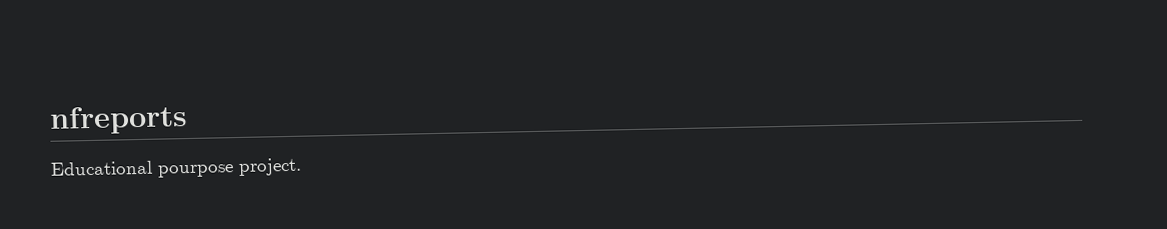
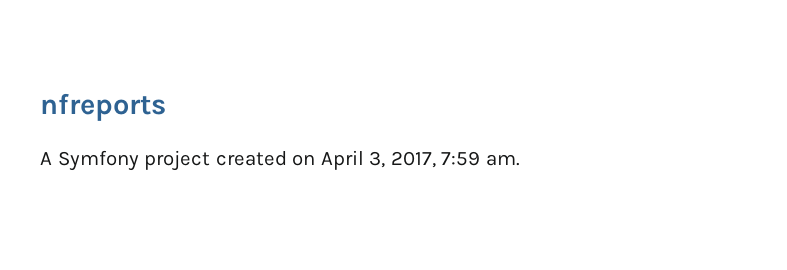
[50,157,302,178] Educational pourpose project. -> [40,150,520,171] A Symfony project created on April 3, 2017, 7:59 am.

